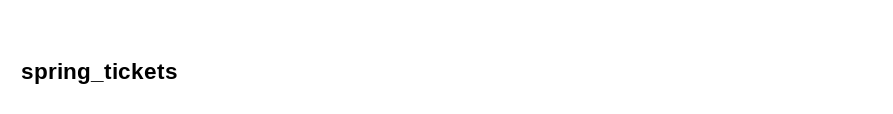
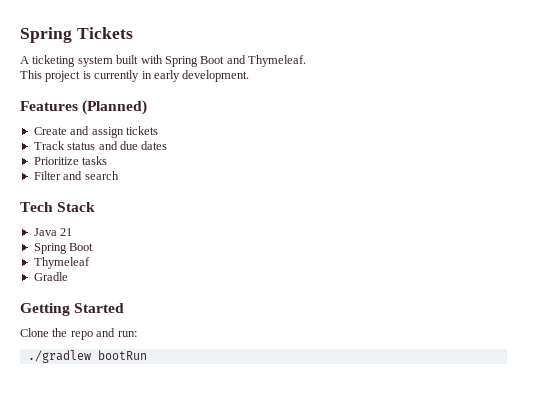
[21,63,178,84] spring_tickets -> [20,27,133,43] [20,55,306,67] [20,70,250,82] [20,100,148,115] [33,126,158,138] [33,141,168,150] [33,156,108,165] [33,171,119,180] [20,202,96,212] [33,228,73,236] [33,243,94,254] [33,257,90,269] [33,272,68,281] [20,303,125,316] [20,328,137,340] [27,350,147,363] Spring Tickets // A ticketing system built with Spring Boot and Thymeleaf. // This project is currently in early development. // Features (Planned) // Create and assign tickets // Track status and due dates // Prioritize tasks // Filter and search // Tech Stack // Java 21 // Spring Boot // Thymeleaf // Gradle // Getting Started // Clone the repo and run: // ./gradlew bootRun

